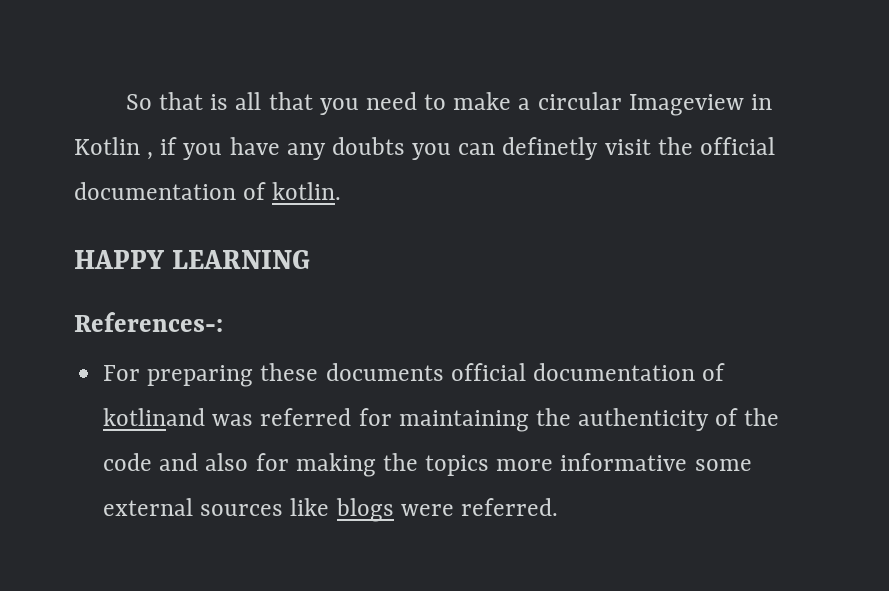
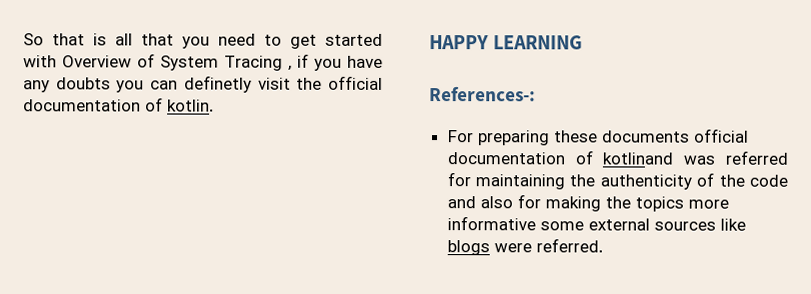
[453,92,772,116] [74,137,140,155] make a circular Imageview in Kotlin -> [290,33,383,49] [23,53,283,71] get started with Overview of System Tracing

